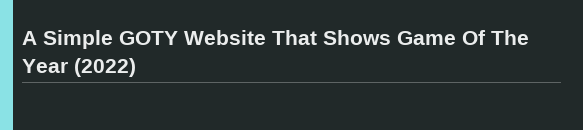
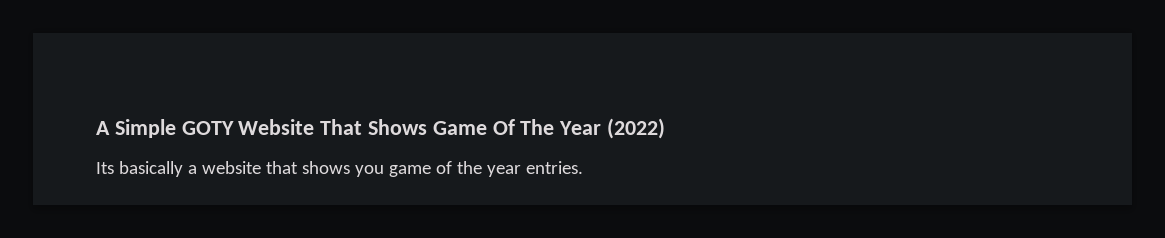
(136, 67) none -> [96,161,583,177] // Its basically a website that shows you game of the year entries.

